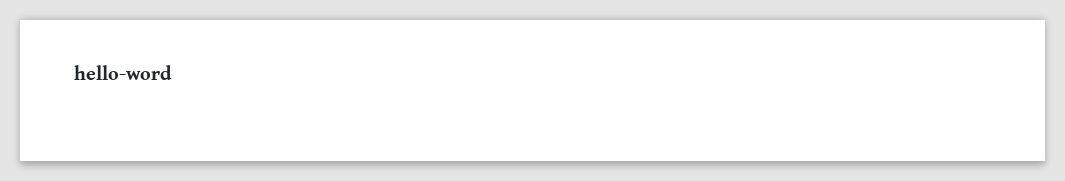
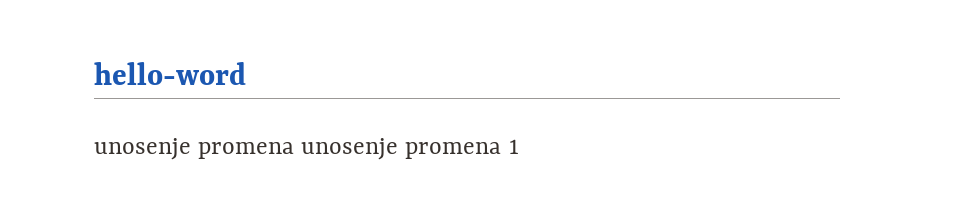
(172, 72) none -> [94,138,519,160] // unosenje promena unosenje promena 1

